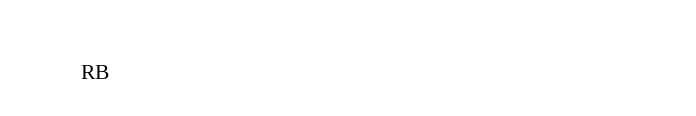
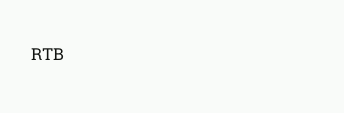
[81,65,109,79] RB -> [31,48,64,60] RTB

